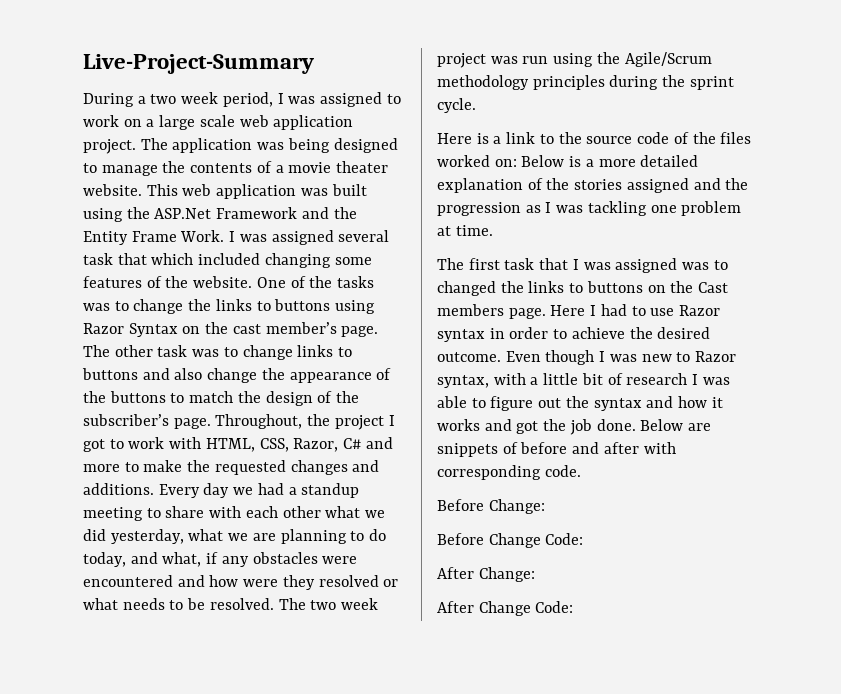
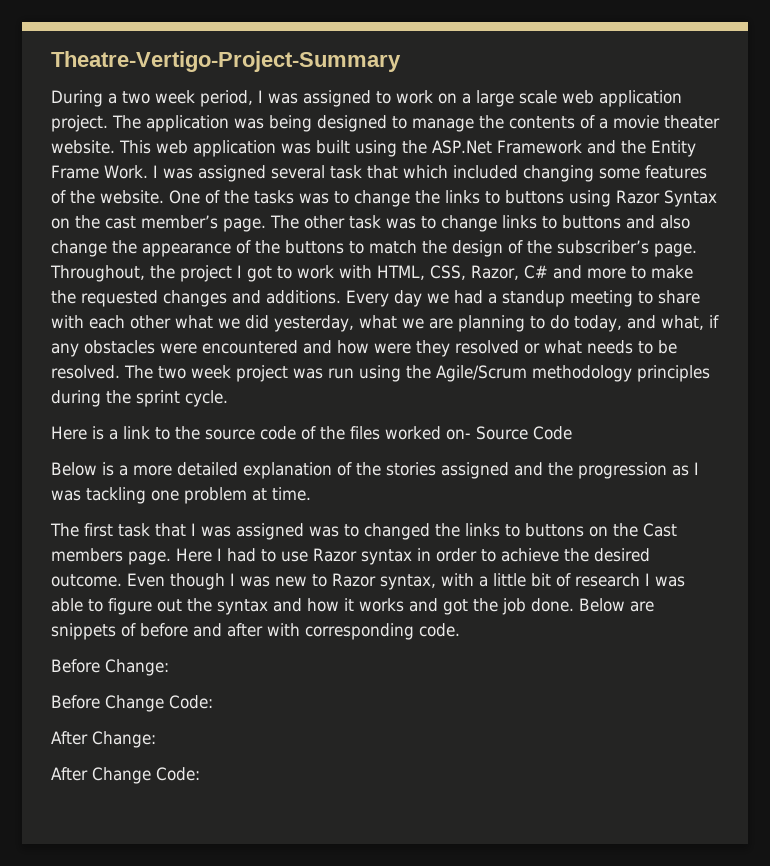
[83,54,314,74] Live-Project-Summary -> [51,51,401,72] Theatre-Vertigo-Project-Summary
[494,159,517,167] on: -> [446,426,572,440] on- Source Code //

